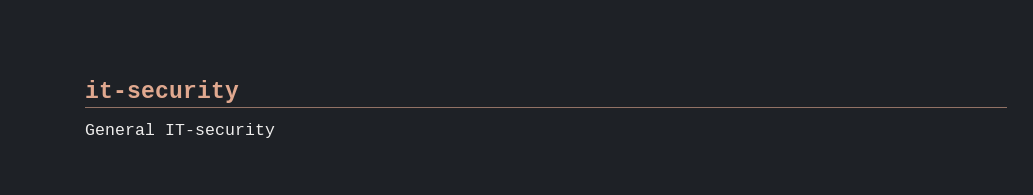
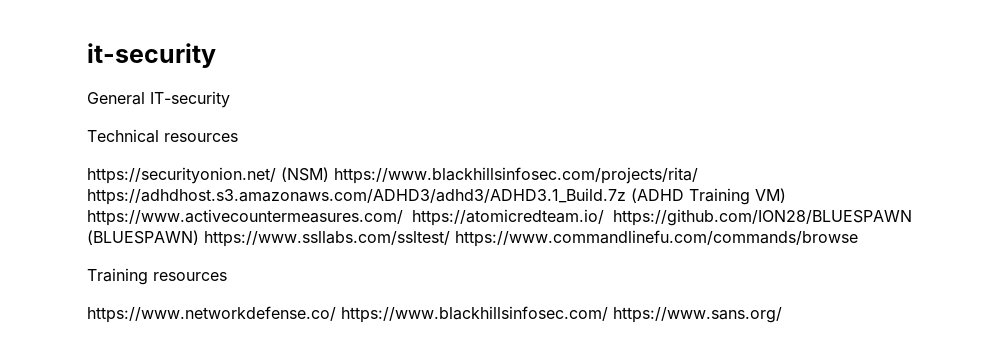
(275, 130) none -> [87,129,238,143] [87,167,698,184] [87,188,786,205] [87,209,912,226] [87,230,858,247] [87,268,227,285] [87,306,782,323] // Technical resources // https://securityonion.net/ (NSM) https://www.blackhillsinfosec.com/projects/rita/ https://adhdhost.s3.amazonaws.com/ADHD3/adhd3/ADHD3.1_Build.7z (ADHD Training VM) https://www.activecountermeasures.com/ https://atomicredteam.io/ https://github.com/ION28/BLUESPAWN (BLUESPAWN) https://www.ssllabs.com/ssltest/ https://www.commandlinefu.com/commands/browse // Training resources // https://www.networkdefense.co/ https://www.blackhillsinfosec.com/ https://www.sans.org/

